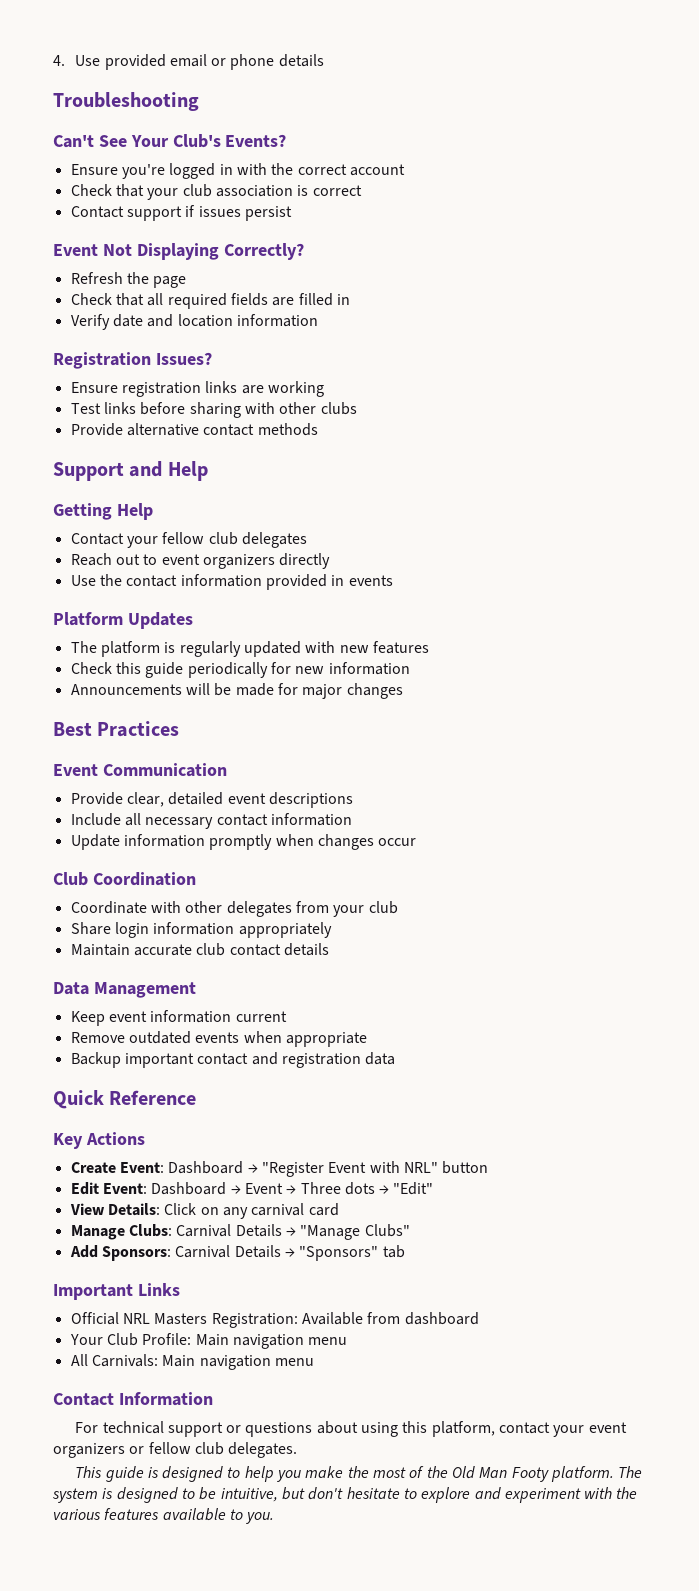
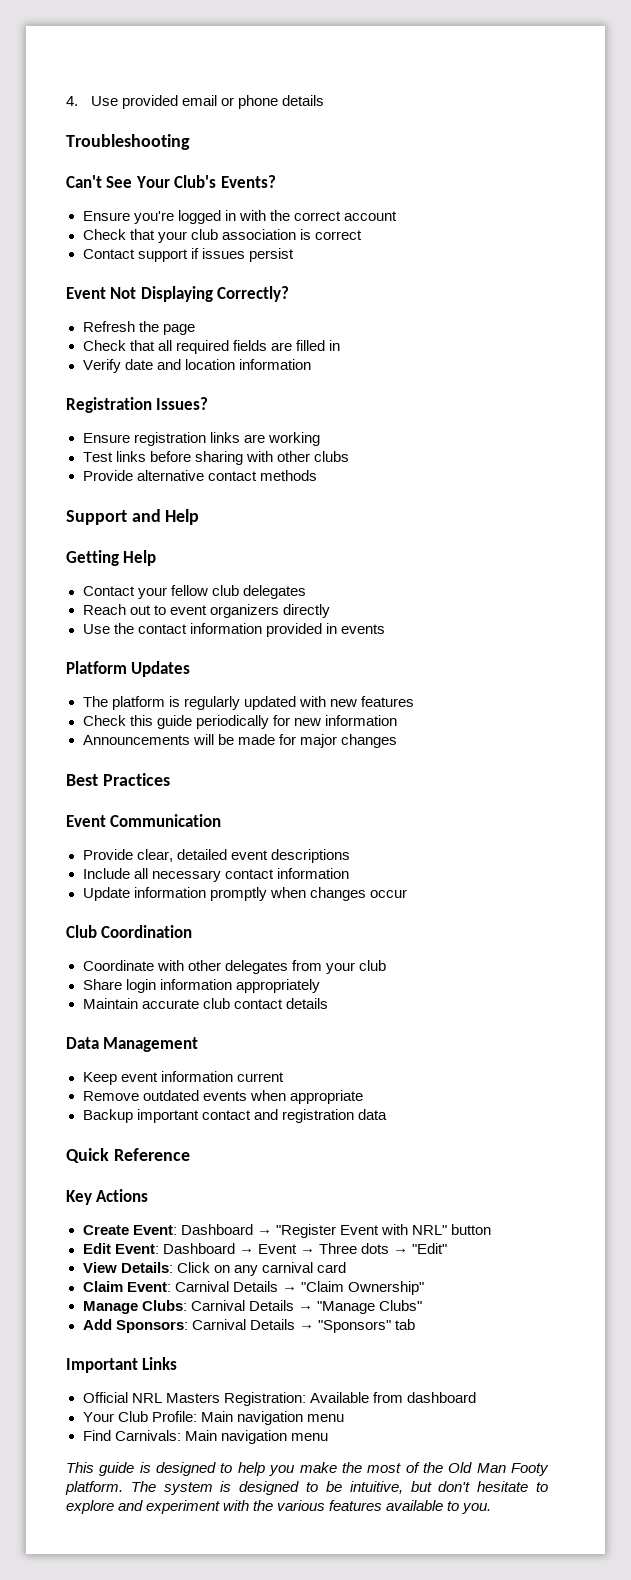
(339, 1209) none -> [82,1281,424,1295] // Claim Event: Carnival Details → "Claim Ownership"
[70,1354,88,1366] All -> [82,1430,111,1441] Find
[53,1392,213,1406] [75,1421,627,1437] [53,1442,298,1458] // Contact Information // For technical support or questions about using this platform, contact your event organizers or fellow club delegates. -> (328, 1437) none

